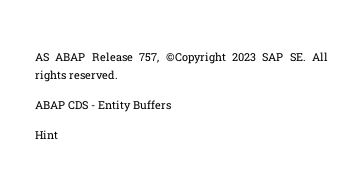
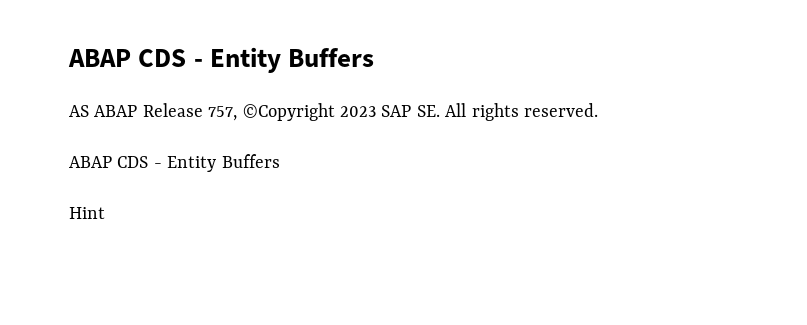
(35, 57) none -> [68,47,375,73] ABAP CDS - Entity Buffers //

